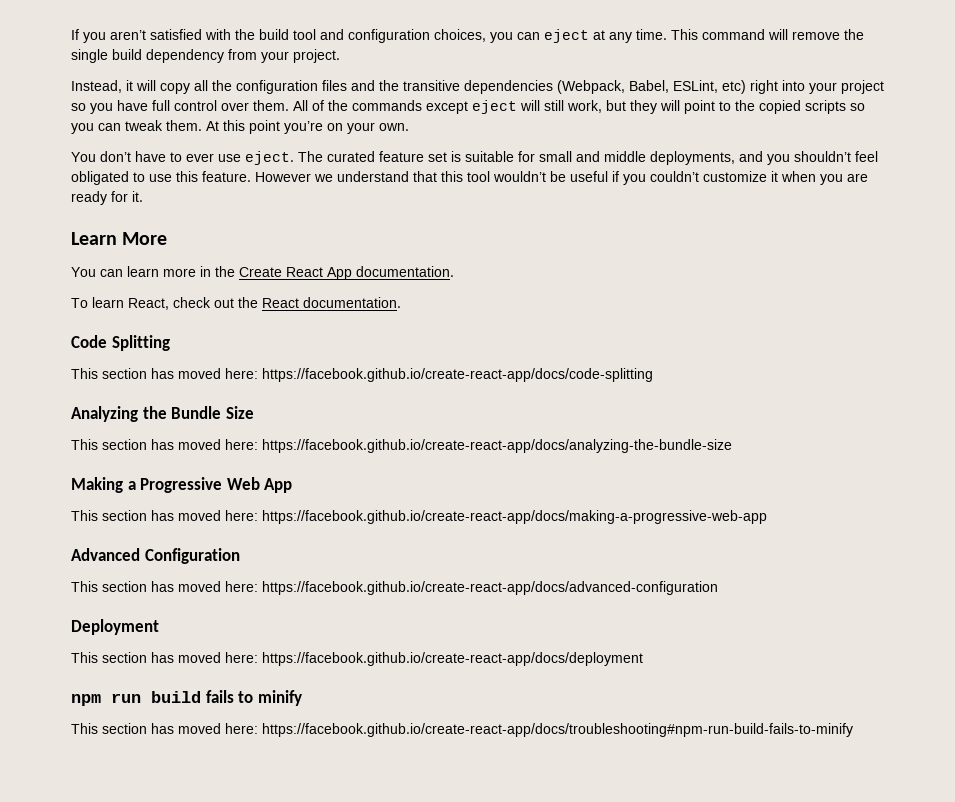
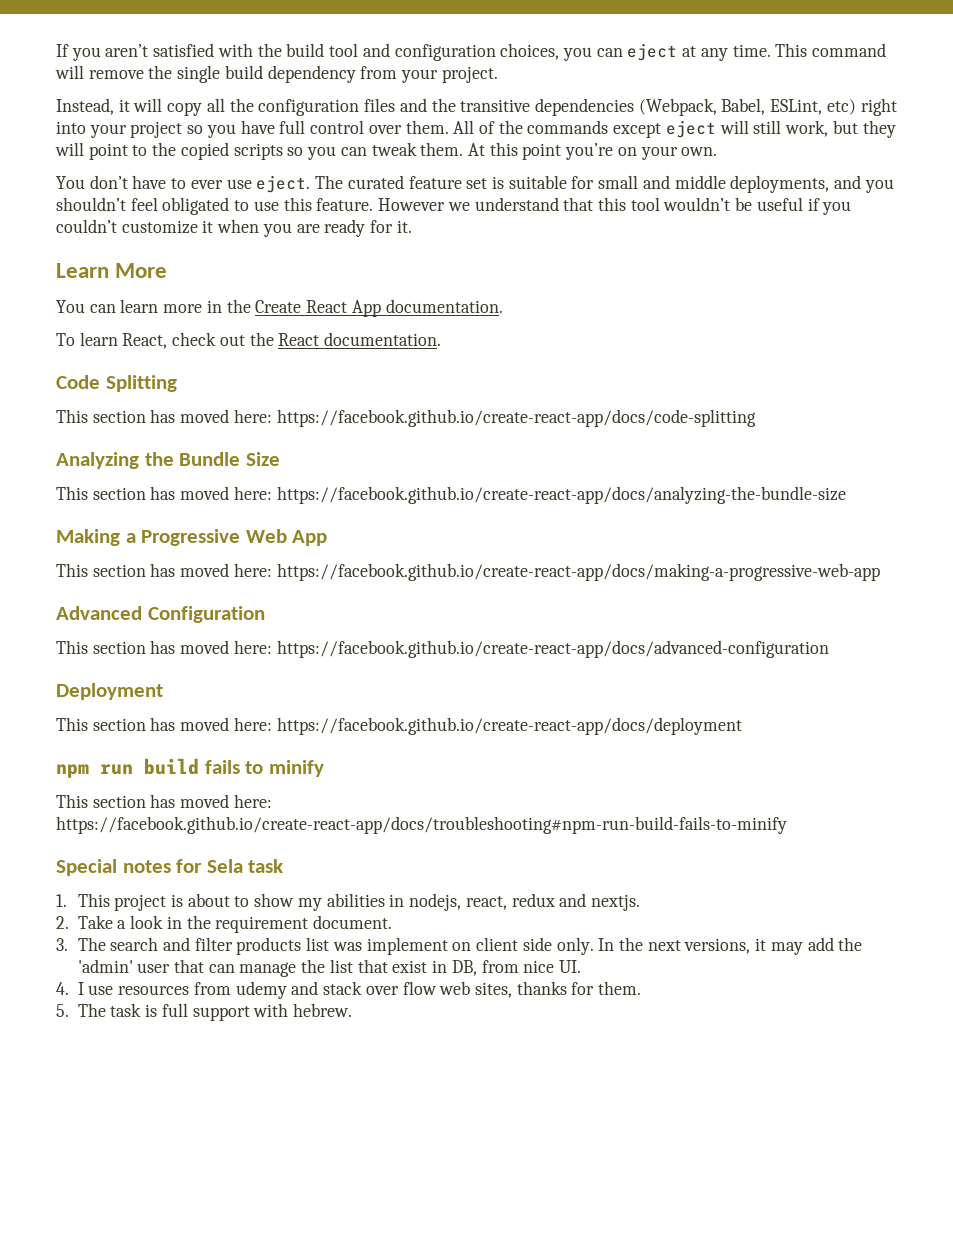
(853, 730) none -> [56,859,284,876] [56,893,640,911] [56,915,393,933] [56,937,863,955] [77,959,581,977] [56,981,642,999] [56,1003,353,1021] // Special notes for Sela task // 1. This project is about to show my abilities in nodejs, react, redux and nextjs. // 2. Take a look in the requirement document. // 3. The search and filter products list was implement on client side only. In the next versions, it may add the 'admin' user that can manage the list that exist in DB, from nice UI. // 4. I use resources from udemy and stack over flow web sites, thanks for them. // 5. The task is full support with hebrew.

